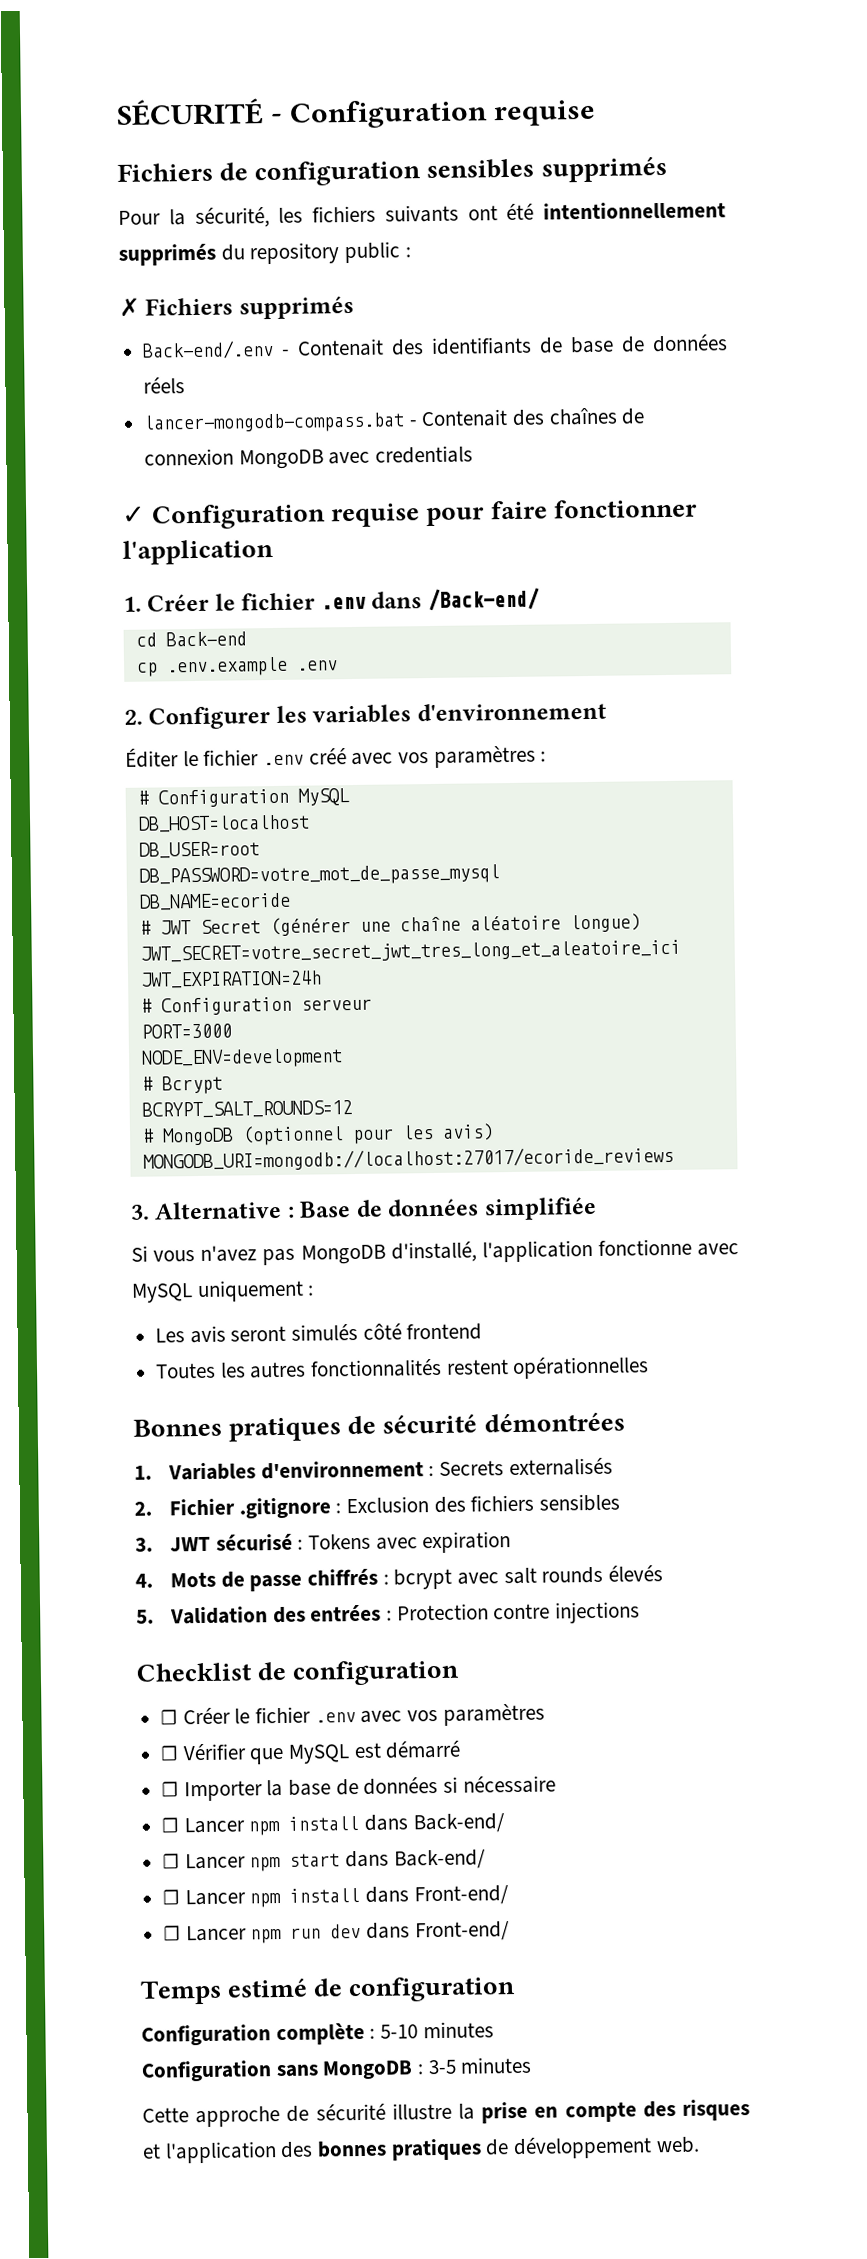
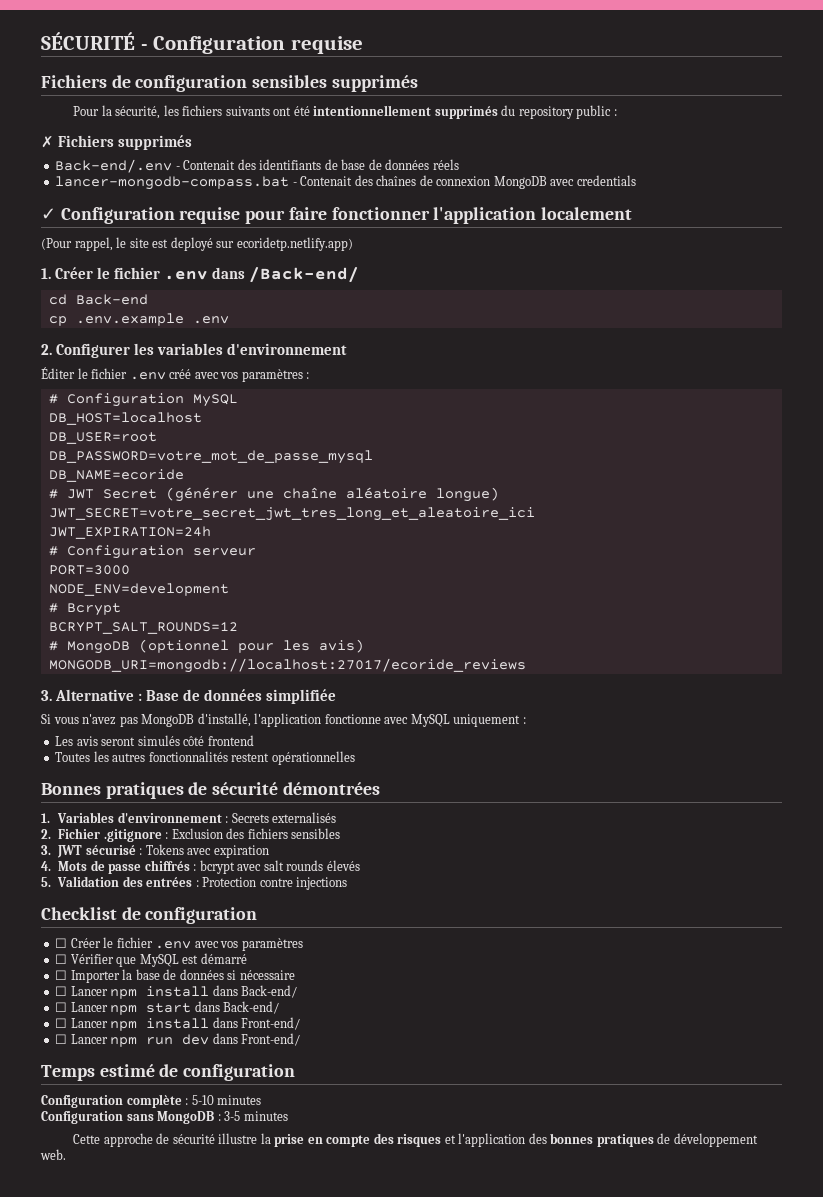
(274, 551) none -> [541,207,633,220] [41,237,353,251] localement // (Pour rappel, le site est deployé sur ecoridetp.netlify.app)

